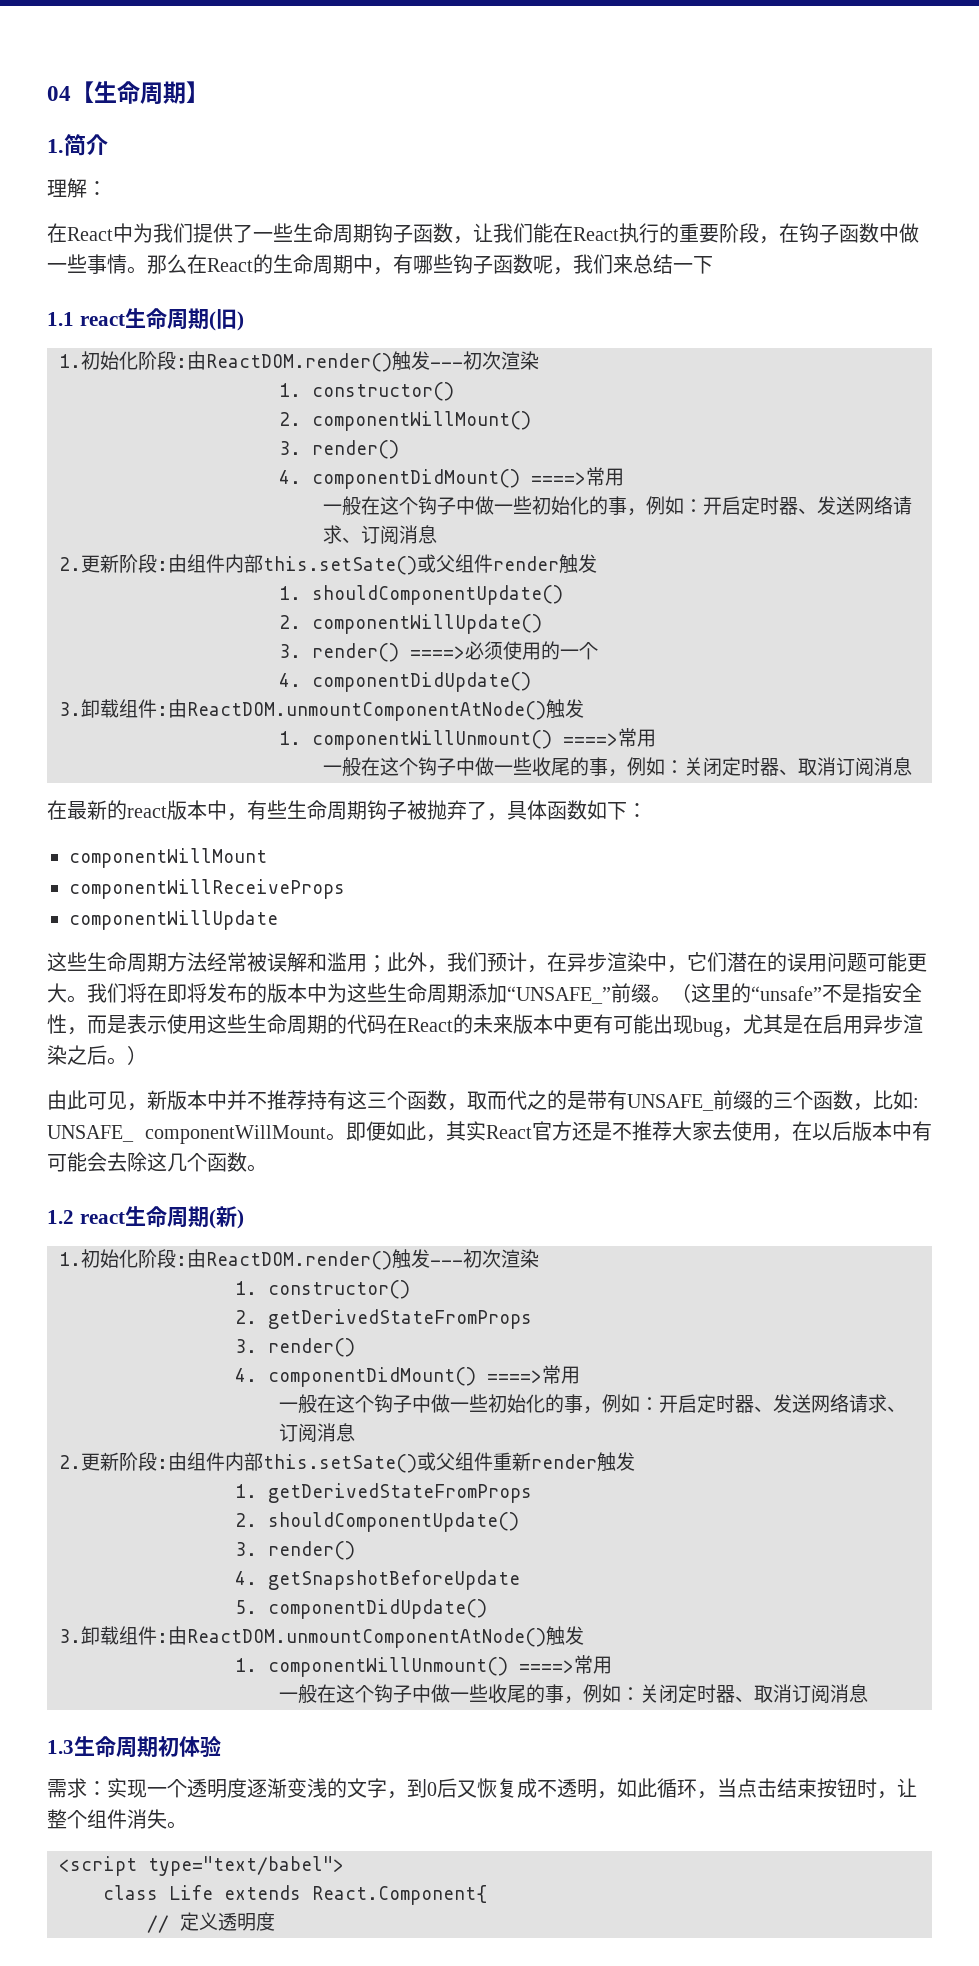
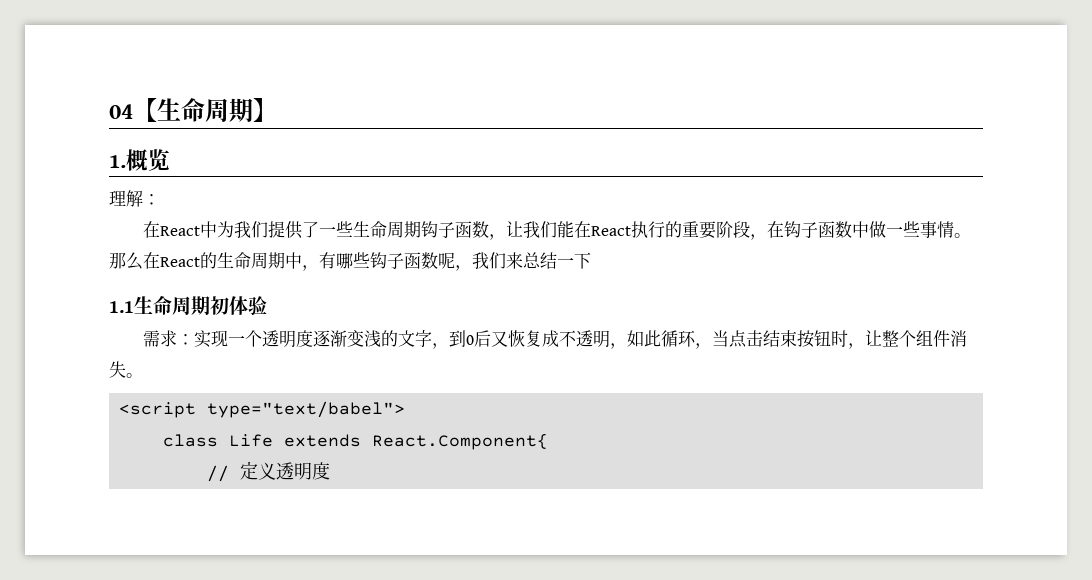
[64,134,108,156] 简介 -> [126,149,170,171] 概览
[79,308,244,331] [59,351,539,372] [279,382,454,401] [279,411,531,431] [279,440,399,459] [279,467,624,489] [323,496,912,516] [323,525,437,544] [59,554,597,575] [279,585,563,605] [279,614,542,634] [279,641,598,662] [279,672,531,692] [59,699,584,721] [279,728,656,750] [323,757,912,777] [47,800,647,821] [69,848,267,868] [69,879,345,899] [69,910,278,930] [47,952,927,973] [47,983,922,1004] [47,1014,923,1037] [47,1045,147,1065] [47,1090,919,1111] [47,1121,932,1144] [47,1152,267,1172] [47,1206,244,1229] [59,1249,539,1270] [235,1280,410,1299] [235,1309,532,1329] [235,1338,355,1357] [235,1365,580,1387] [279,1394,906,1414] [279,1423,355,1442] [59,1452,635,1473] [235,1483,532,1503] [235,1512,519,1532] [235,1541,355,1560] [235,1570,520,1590] [235,1599,487,1619] [59,1626,584,1648] [235,1655,612,1677] [279,1684,868,1704] [47,1740,74,1754] react生命周期(旧) // 1.初始化阶段:由ReactDOM.render()触发---初次渲染 // 1. constructor() // 2. componentWillMount() // 3. render() // 4. componentDidMount() ====>常用 // 一般在这个钩子中做一些初始化的事，例如：开启定时器、发送网络请求、订阅消息 // 2.更新阶段:由组件内部this.setSate()或父组件render触发 // 1. shouldComponentUpdate() // 2. componentWillUpdate() // 3. render() ====>必须使用的一个 // 4. componentDidUpdate() // 3.卸载组件:由ReactDOM.unmountComponentAtNode()触发 // 1. componentWillUnmount() ====>常用 // 一般在这个钩子中做一些收尾的事，例如：关闭定时器、取消订阅消息 // 在最新的react版本中，有些生命周期钩子被抛弃了，具体函数如下： // componentWillMount // componentWillReceiveProps // componentWillUpdate // 这些生命周期方法经常被误解和滥用；此外，我们预计，在异步渲染中，它们潜在的误用问题可能更大。我们将在即将发布的版本中为这些生命周期添加“UNSAFE_”前缀。（这里的“unsafe”不是指安全性，而是表示使用这些生命周期的代码在React的未来版本中更有可能出现bug，尤其是在启用异步渲染之后。） // 由此可见，新版本中并不推荐持有这三个函数，取而代之的是带有UNSAFE_前缀的三个函数，比如: UNSAFE_ componentWillMount。即便如此，其实React官方还是不推荐大家去使用，在以后版本中有可能会去除这几个函数。 // 1.2 react生命周期(新) // 1.初始化阶段:由ReactDOM.render()触发---初次渲染 // 1. constructor() // 2. getDerivedStateFromProps // 3. render() // 4. componentDidMount() ====>常用 // 一般在这个钩子中做一些初始化的事，例如：开启定时器、发送网络请求、订阅消息 // 2.更新阶段:由组件内部this.setSate()或父组件重新render触发 // 1. getDerivedStateFromProps // 2. shouldComponentUpdate() // 3. render() // 4. getSnapshotBeforeUpdate // 5. componentDidUpdate() // 3.卸载组件:由ReactDOM.unmountComponentAtNode()触发 // 1. componentWillUnmount() ====>常用 // 一般在这个钩子中做一些收尾的事，例如：关闭定时器、取消订阅消息 // 1.3 -> (134, 307) none

